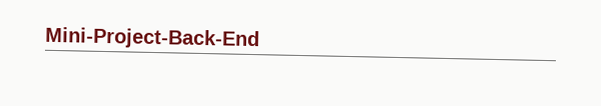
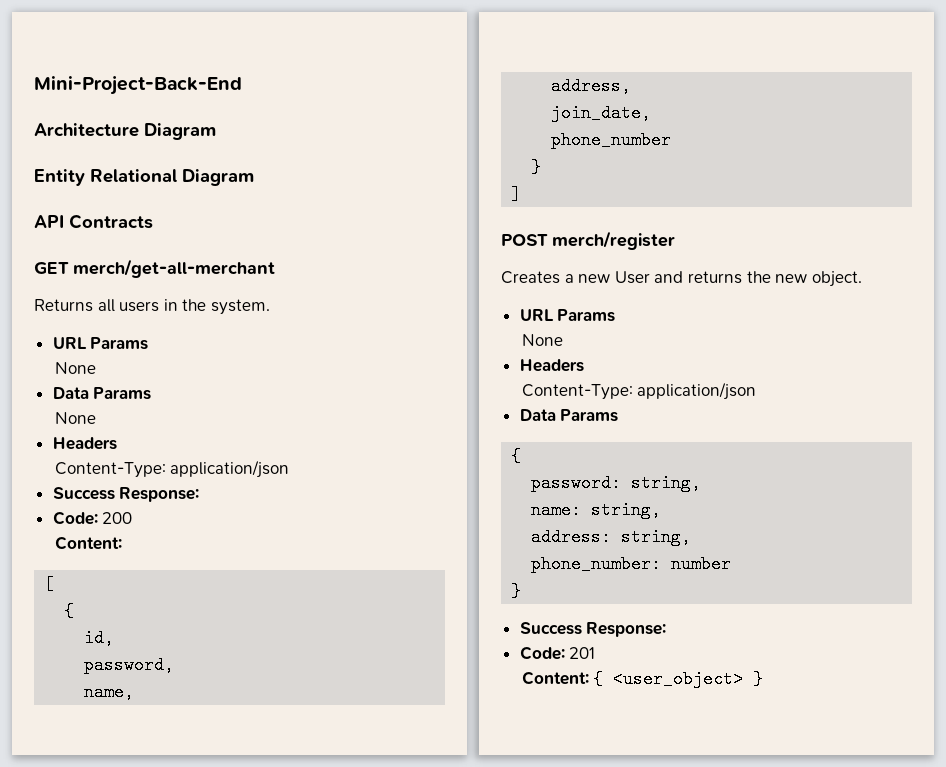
(260, 38) none -> [34,123,216,140] [34,169,254,186] [34,214,153,229] [34,259,275,278] [34,299,270,315] [52,337,149,350] [54,362,96,374] [52,387,152,400] [54,412,96,424] [52,437,117,450] [54,460,290,478] [52,487,200,502] [52,511,133,525] [54,536,122,550] [44,575,55,593] [64,602,75,620] [84,629,115,647] [84,656,175,674] [84,683,135,701] [551,77,632,95] [551,104,652,122] [551,131,672,149] [531,158,542,176] [511,185,522,203] [501,231,675,250] [501,271,862,287] [519,309,616,322] [521,334,563,346] [519,359,584,372] [521,382,757,400] [519,409,619,422] [511,447,522,465] [531,474,702,492] [531,501,662,519] [531,528,692,546] [531,555,732,573] [511,582,522,600] [519,622,667,637] [519,646,596,660] [521,670,764,688] // Architecture Diagram // Entity Relational Diagram // API Contracts // GET merch/get-all-merchant // Returns all users in the system. // URL Params // None // Data Params // None // Headers // Content-Type: application/json // Success Response: // Code: 200 // Content: // [ // { // id, // password, // name, // address, // join_date, // phone_number // } // ] // POST merch/register // Creates a new User and returns the new object. // URL Params // None // Headers // Content-Type: application/json // Data Params // { // password: string, // name: string, // address: string, // phone_number: number // } // Success Response: // Code: 201 // Content: { <user_object> }

